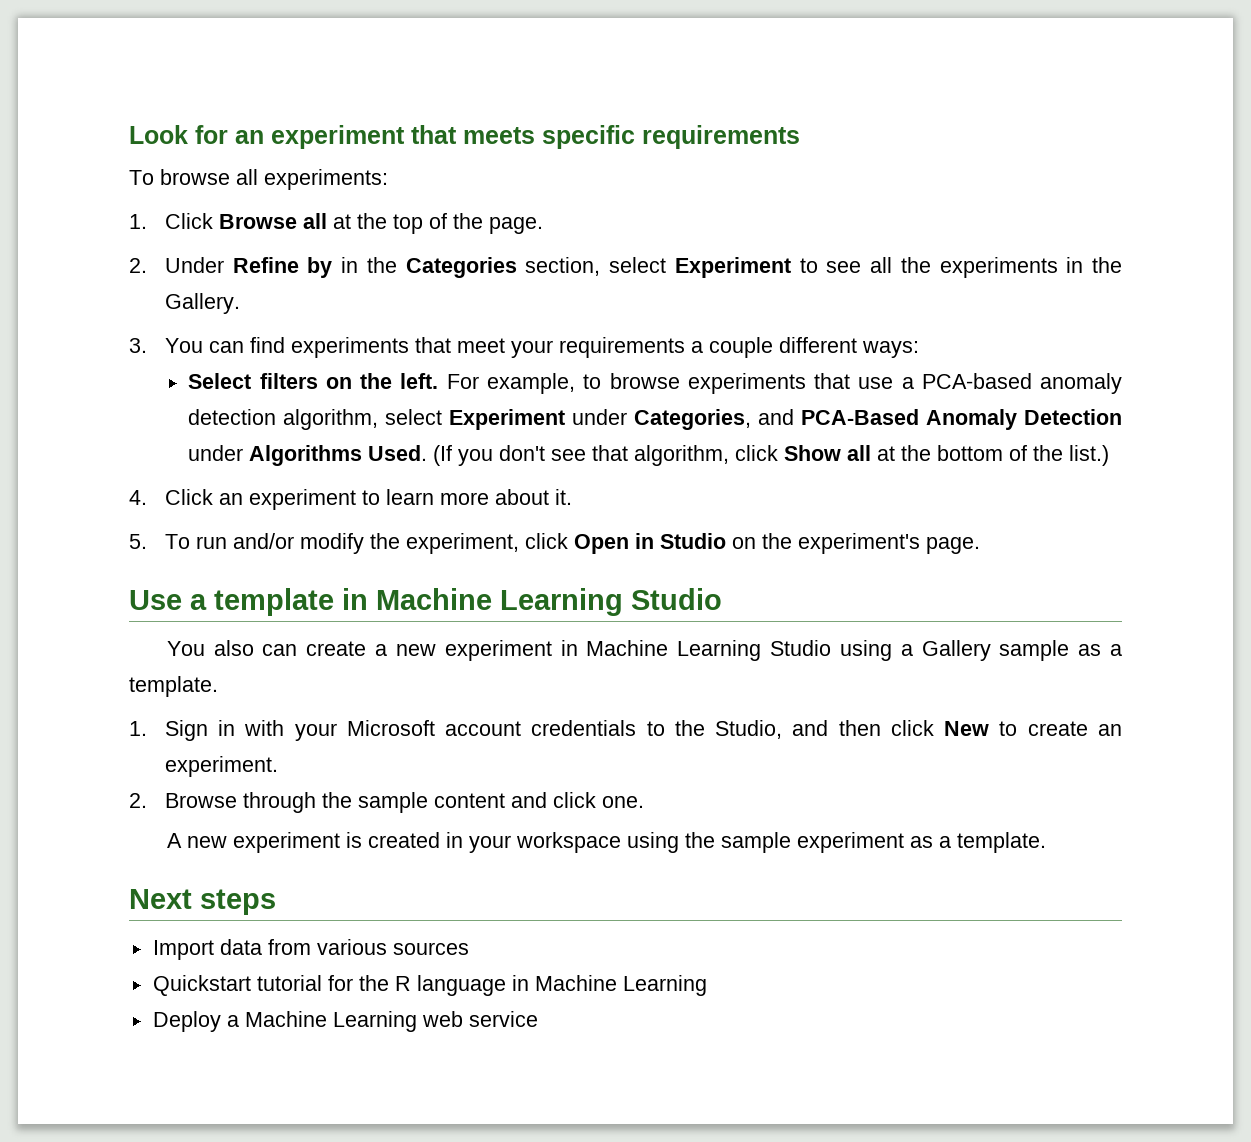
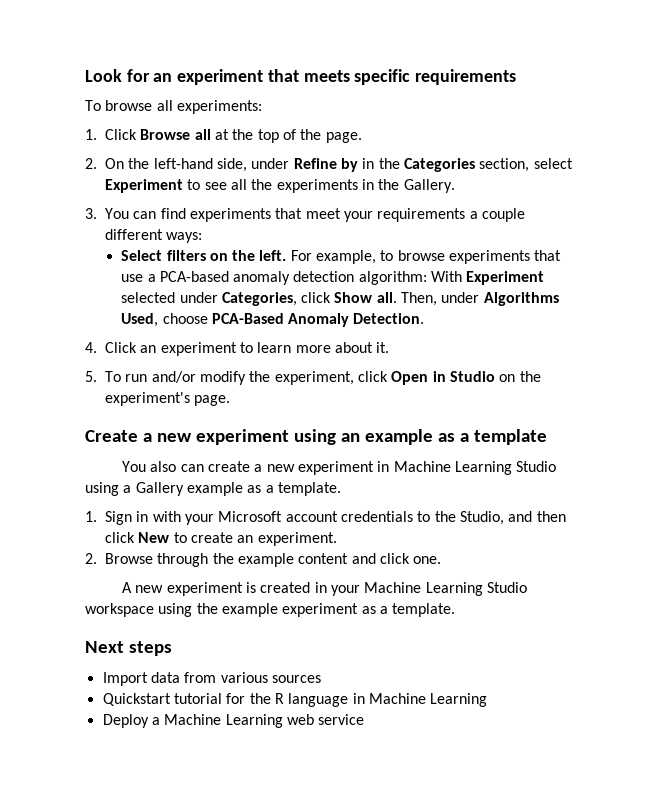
[164,257,224,273] Under -> [105,158,290,172] On the left-hand side, under
[283,409,1122,430] [188,445,1110,466] algorithm, select Experiment under Categories, and PCA-Based Anomaly Detection under Algorithms Used. (If you don't see that algorithm, click Show all at the bottom of the list.) -> [358,271,545,285] [121,292,559,306] [121,313,425,327] algorithm: With Experiment selected under Categories, click Show all. Then, under Algorithms Used, choose PCA-Based Anomaly Detection.
[129,588,722,616] Use a template in Machine Learning Studio -> [85,429,547,445] Create a new experiment using an example as a template
[999,640,1070,661] sample -> [186,482,243,496] example
[357,792,428,813] sample -> [237,553,294,567] example
(511, 844) none -> [364,582,527,596] Machine Learning Studio
[720,832,791,853] sample -> [221,603,278,617] example

